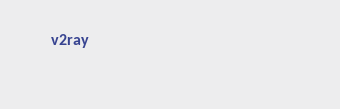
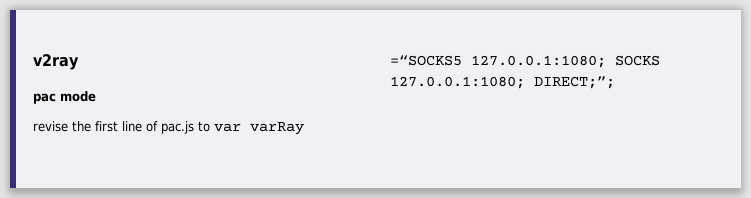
(89, 41) none -> [33,91,96,104] [33,121,304,135] [390,55,660,68] [390,76,615,89] // pac mode // revise the first line of pac.js to var varRay =“SOCKS5 127.0.0.1:1080; SOCKS 127.0.0.1:1080; DIRECT;”;

